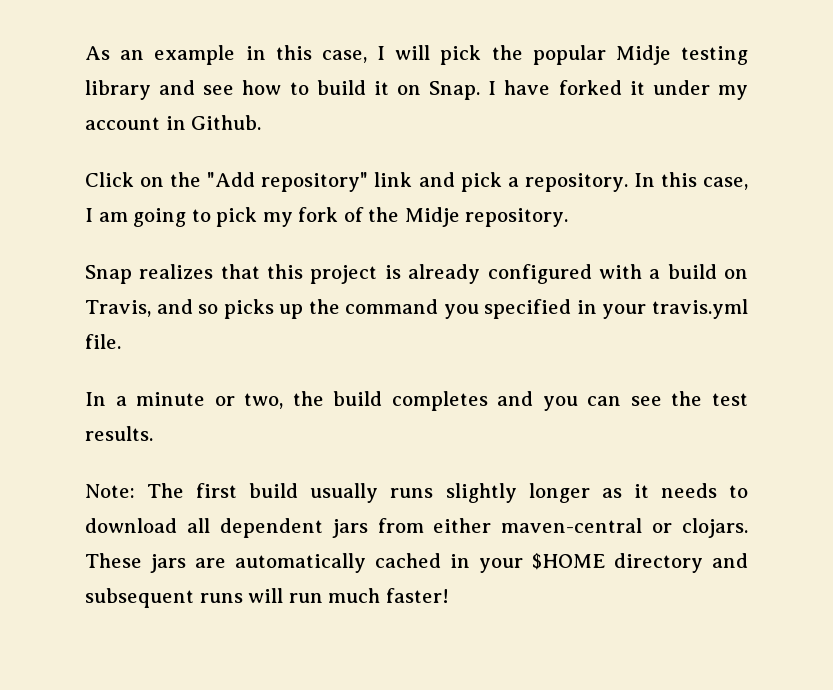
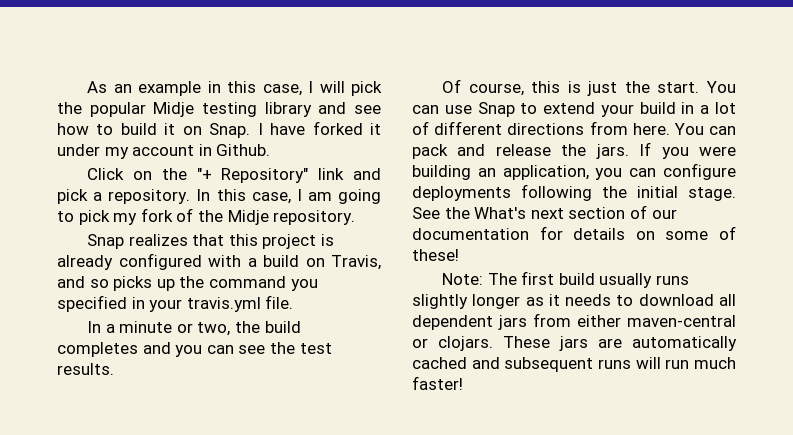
[207,172,369,192] "Add repository" -> [196,168,309,183] "+ Repository"
(153, 433) none -> [441,79,736,96] [412,102,736,117] [412,121,736,135] [412,142,736,159] [412,163,736,180] [412,184,736,201] [412,205,677,219] [412,226,736,240] [412,249,459,261] // Of course, this is just the start. You can use Snap to extend your build in a lot of different directions from here. You can pack and release the jars. If you were building an application, you can configure deployments following the initial stage. See the What's next section of our documentation for details on some of these!
[450,553,703,573] in your $HOME directory -> (467, 363) none

